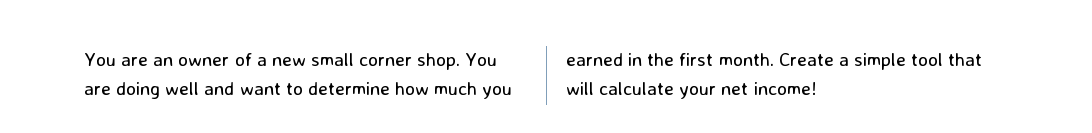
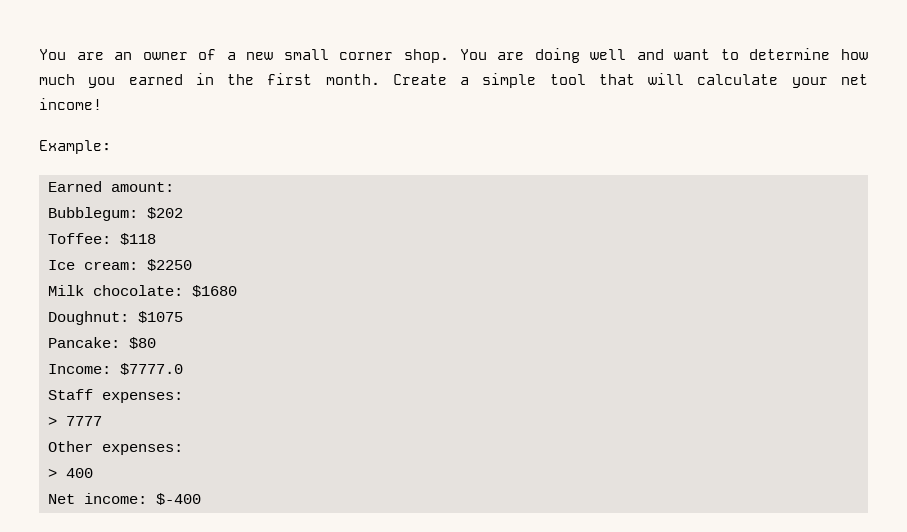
(817, 88) none -> [39,140,111,154] [47,181,174,192] [47,207,183,221] [47,233,156,245] [47,259,192,271] [47,285,237,297] [47,311,183,325] [47,337,156,349] [47,363,183,375] [47,389,183,403] [47,416,102,426] [47,441,183,455] [47,468,93,478] [47,493,201,505] // Example: // Earned amount: // Bubblegum: $202 // Toffee: $118 // Ice cream: $2250 // Milk chocolate: $1680 // Doughnut: $1075 // Pancake: $80 // Income: $7777.0 // Staff expenses: // > 7777 // Other expenses: // > 400 // Net income: $-400

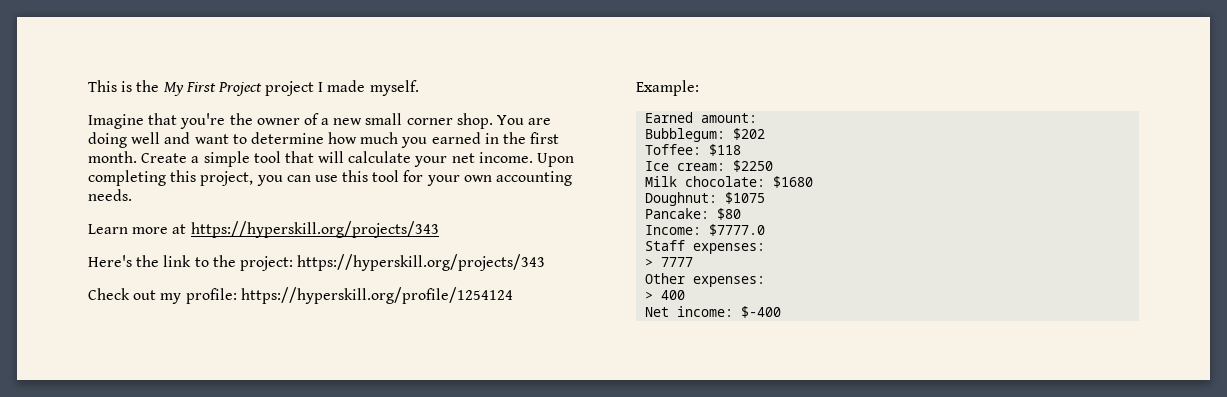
[39,49,133,60] You are an -> [88,80,419,96] [88,113,253,129] This is the My First Project project I made myself. // Imagine that you're the
[39,98,102,110] income! -> [478,152,575,167] [88,170,573,186] [88,189,132,201] [88,221,439,238] [88,254,546,271] [88,287,513,304] income. Upon completing this project, you can use this tool for your own accounting needs. // Learn more at https://hyperskill.org/projects/343 // Here's the link to the project: https://hyperskill.org/projects/343 // Check out my profile: https://hyperskill.org/profile/1254124

